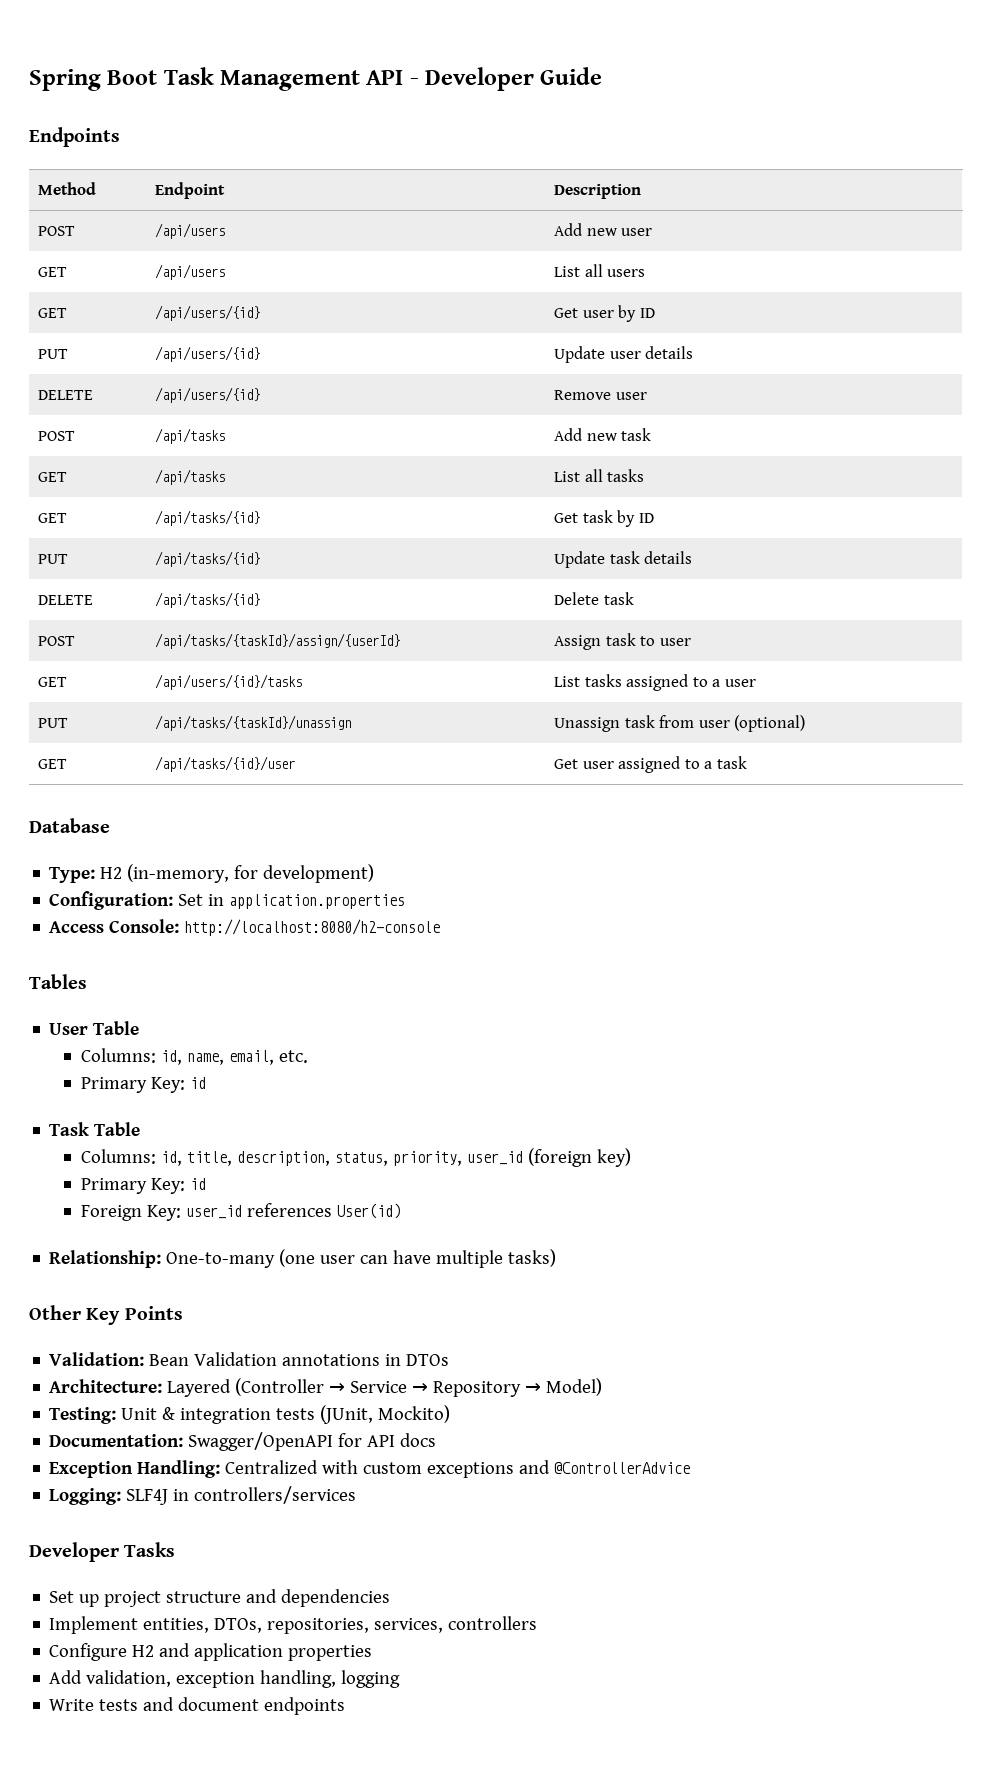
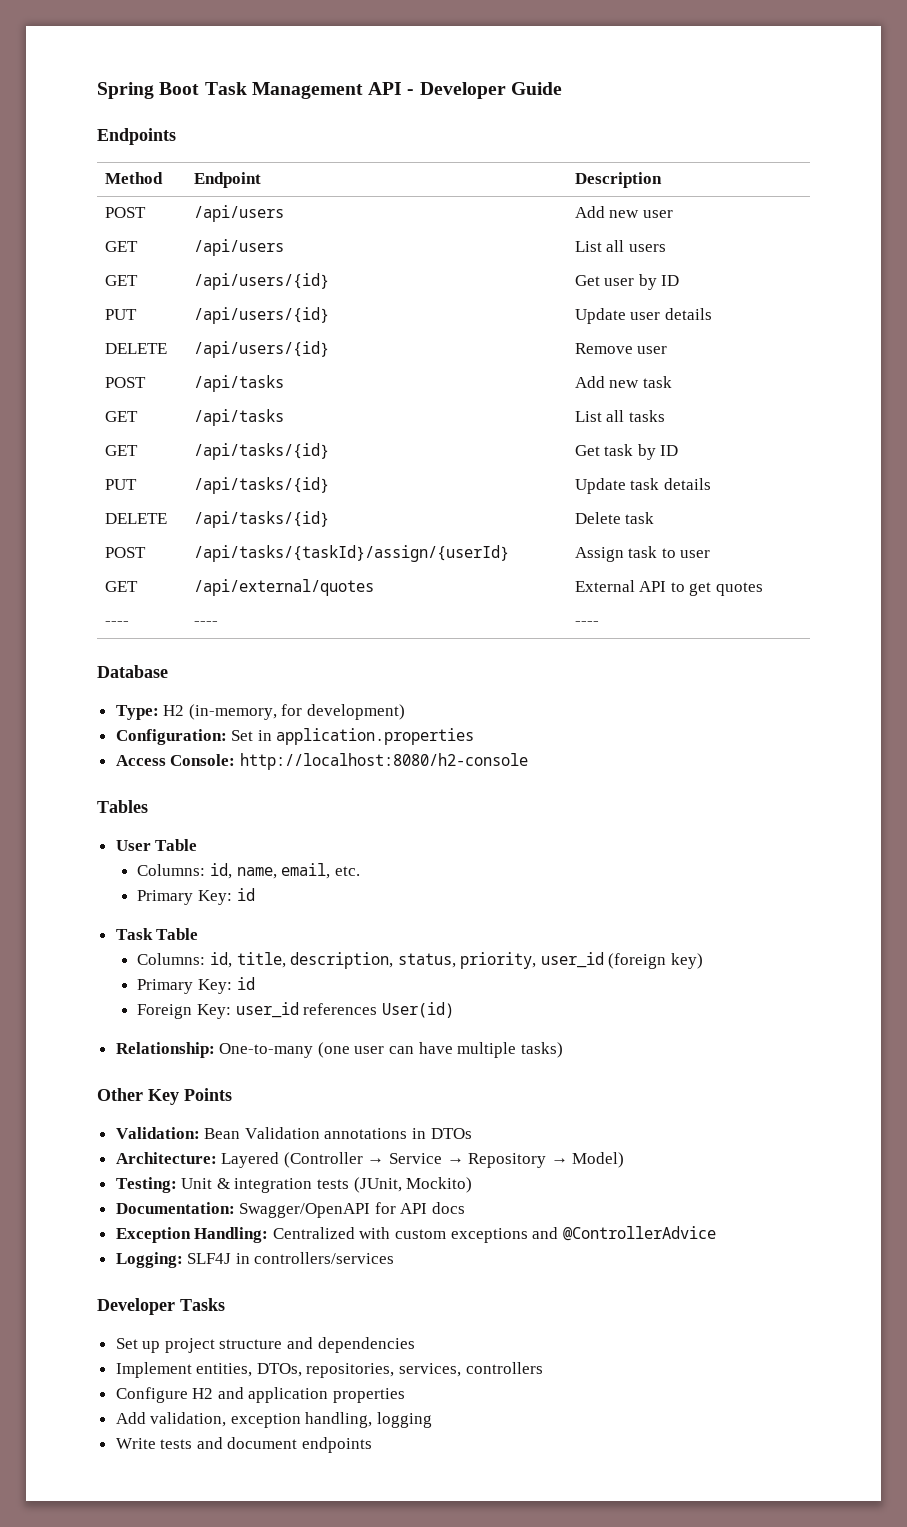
[155,674,303,690] [554,674,756,691] [38,718,69,728] [155,715,352,731] [554,715,806,732] [38,759,68,769] [155,756,296,772] [554,756,747,773] /api/users/{id}/tasks | List tasks assigned to a user // PUT | /api/tasks/{taskId}/unassign | Unassign task from user (optional) // GET | /api/tasks/{id}/user | Get user assigned to a task -> [193,579,374,596] [574,580,763,596] [104,621,129,626] [193,621,218,626] [574,621,599,626] /api/external/quotes | External API to get quotes // ---- | ---- | ----

